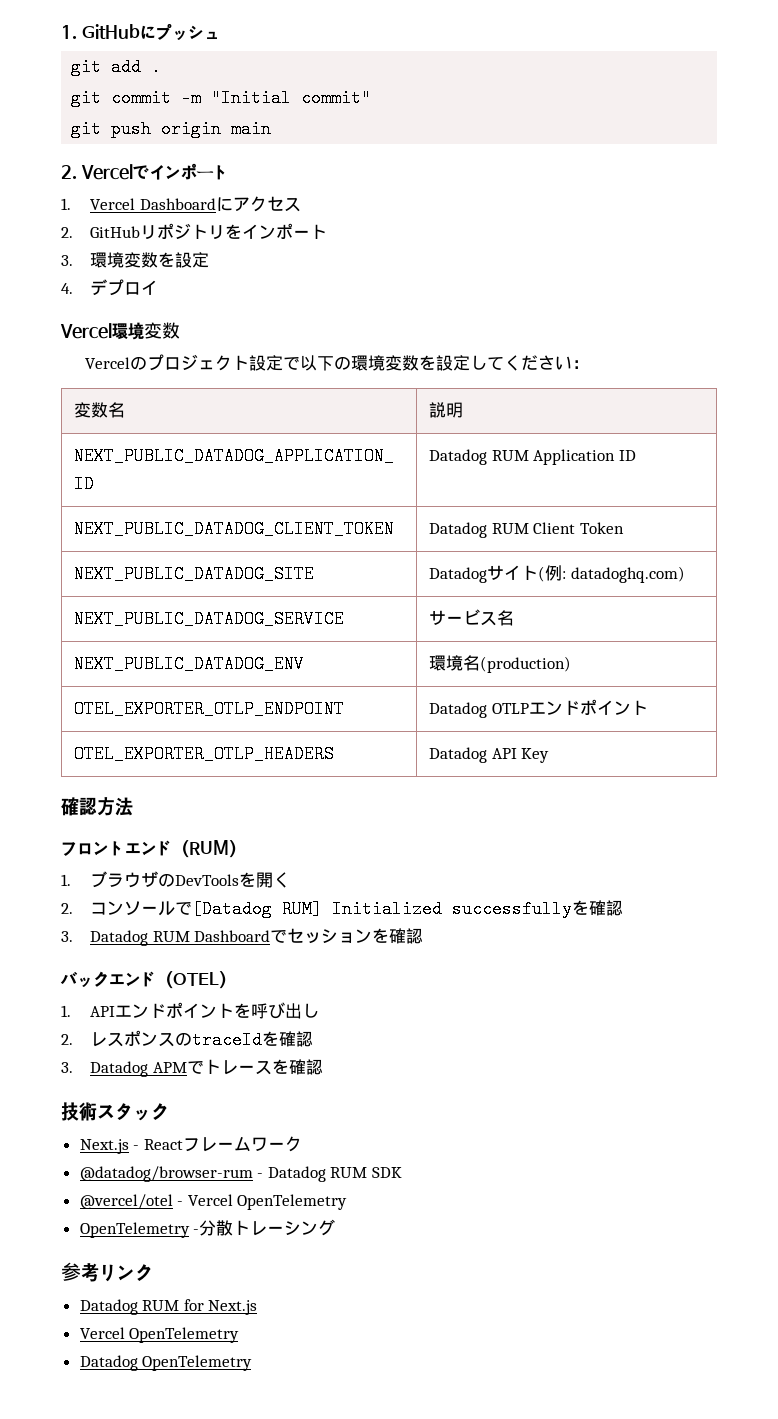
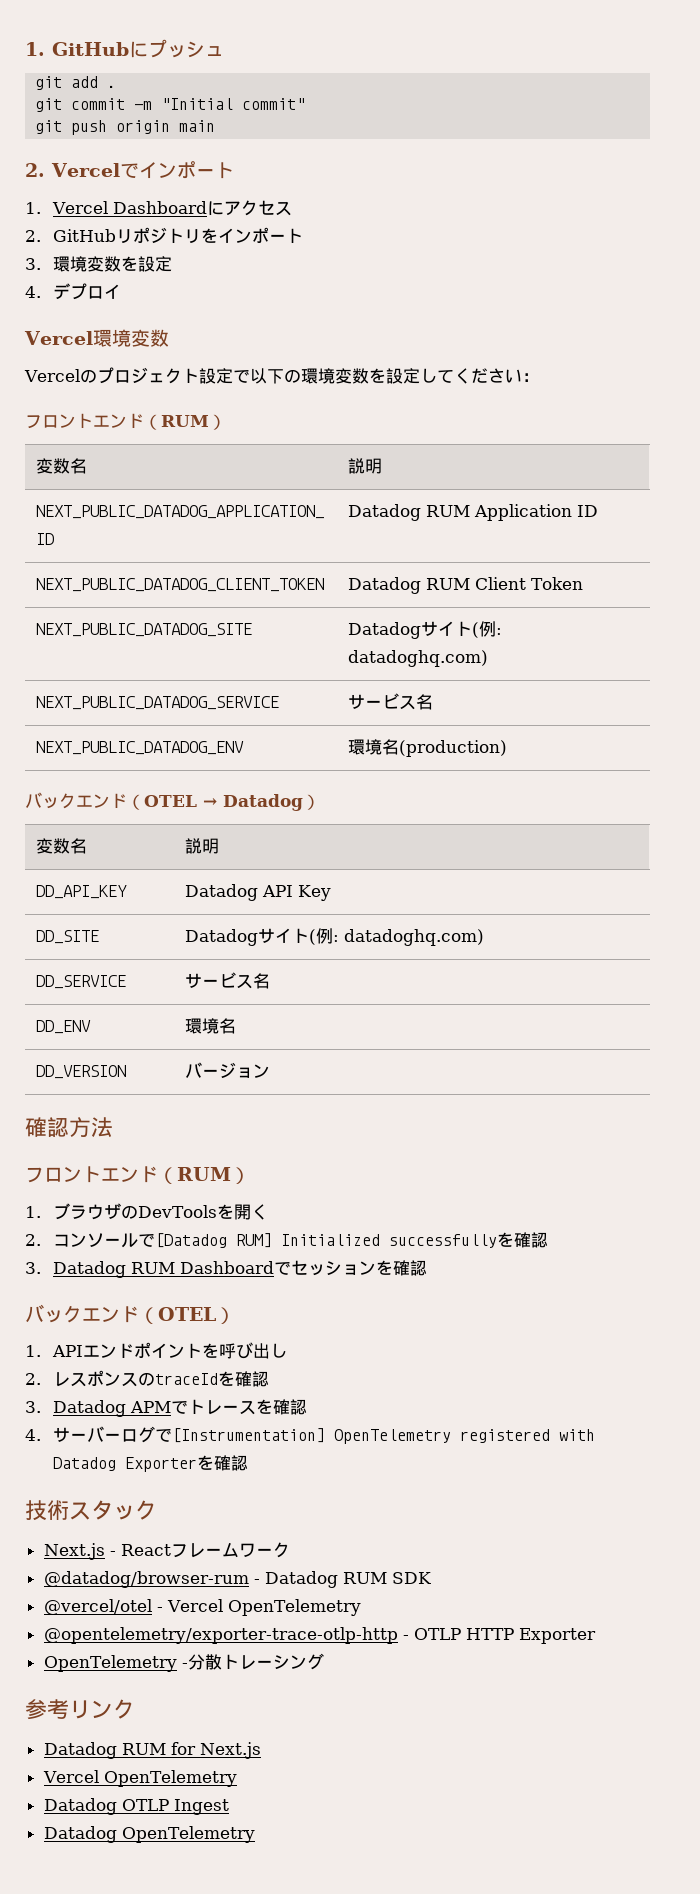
(589, 364) none -> [25,413,226,430] // フロントエンド（RUM）
[74,700,345,718] [429,699,648,718] [74,745,335,763] [429,747,550,763] // OTEL_EXPORTER_OTLP_ENDPOINT | Datadog OTLPエンドポイント // OTEL_EXPORTER_OTLP_HEADERS | Datadog API Key -> [25,792,320,811] [35,838,87,854] [184,838,219,854] [35,885,127,899] [184,884,331,901] [35,930,99,944] [184,928,484,946] [35,975,126,989] [184,972,270,989] [35,1020,91,1034] [184,1018,236,1034] [35,1065,126,1079] [184,1062,270,1079] // バックエンド（OTEL → Datadog） // 変数名 | 説明 // DD_API_KEY | Datadog API Key // DD_SITE | Datadogサイト(例: datadoghq.com) // DD_SERVICE | サービス名 // DD_ENV | 環境名 // DD_VERSION | バージョン
(323, 1067) none -> [25,1426,595,1444] [52,1455,248,1472] // 4.サーバーログで[Instrumentation] OpenTelemetry registered with Datadog Exporterを確認
(348, 1202) none -> [43,1627,596,1644] // @opentelemetry/exporter-trace-otlp-http - OTLP HTTP Exporter
(240, 1335) none -> [43,1798,229,1815] // Datadog OTLP Ingest

